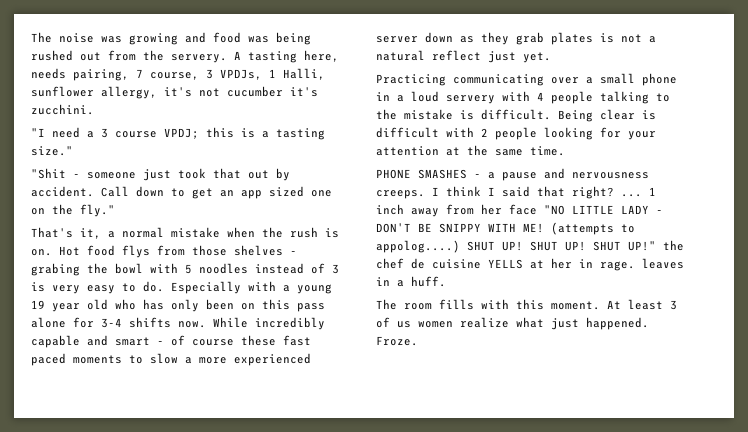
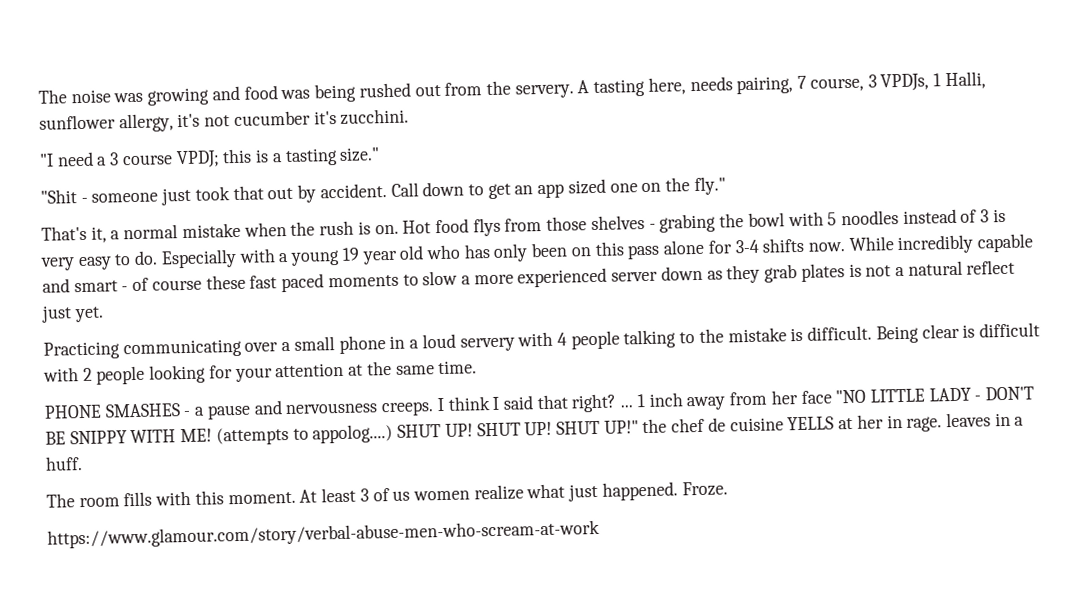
(418, 341) none -> [47,519,600,549] // https://www.glamour.com/story/verbal-abuse-men-who-scream-at-work

